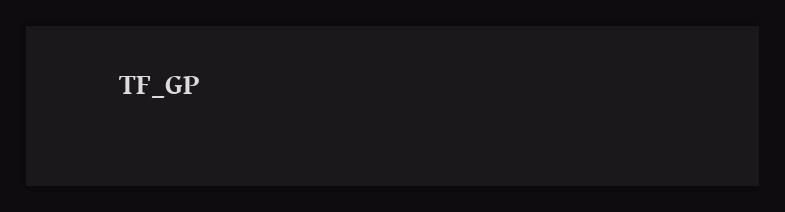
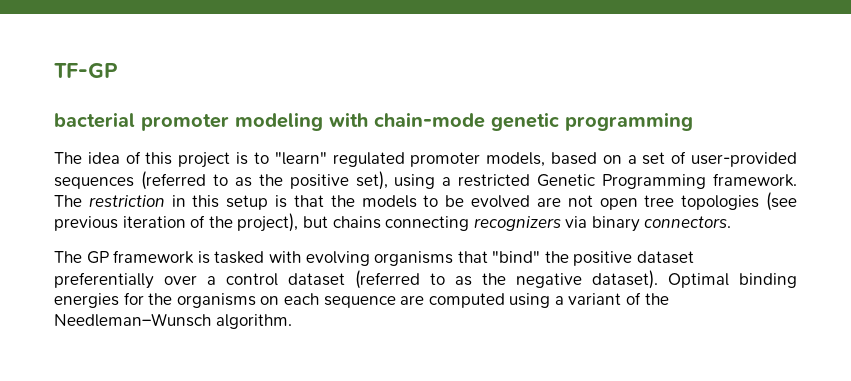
[119,76,200,98] TF_GP -> [54,63,118,78] [54,112,693,131] [54,151,797,168] [54,171,797,190] [54,192,798,211] [54,213,732,232] [54,250,695,266] [54,270,797,289] [54,292,669,308] [54,313,292,329] TF-GP // bacterial promoter modeling with chain-mode genetic programming // The idea of this project is to "learn" regulated promoter models, based on a set of user-provided sequences (referred to as the positive set), using a restricted Genetic Programming framework. The restriction in this setup is that the models to be evolved are not open tree topologies (see previous iteration of the project), but chains connecting recognizers via binary connectors. // The GP framework is tasked with evolving organisms that "bind" the positive dataset preferentially over a control dataset (referred to as the negative dataset). Optimal binding energies for the organisms on each sequence are computed using a variant of the Needleman–Wunsch algorithm.

